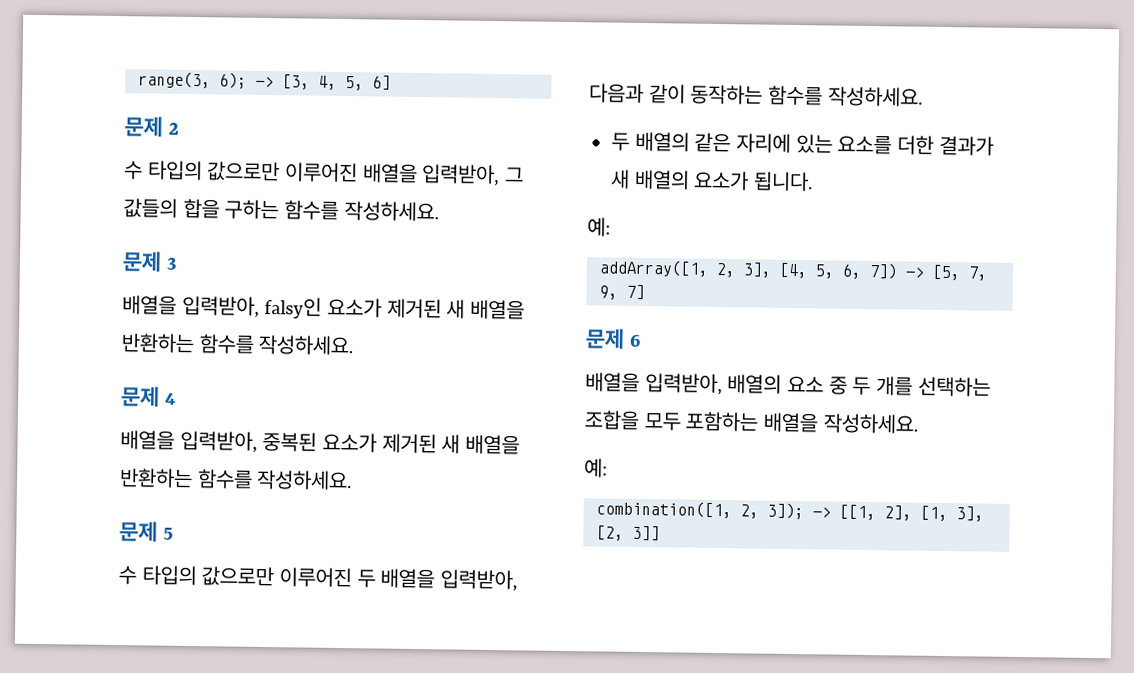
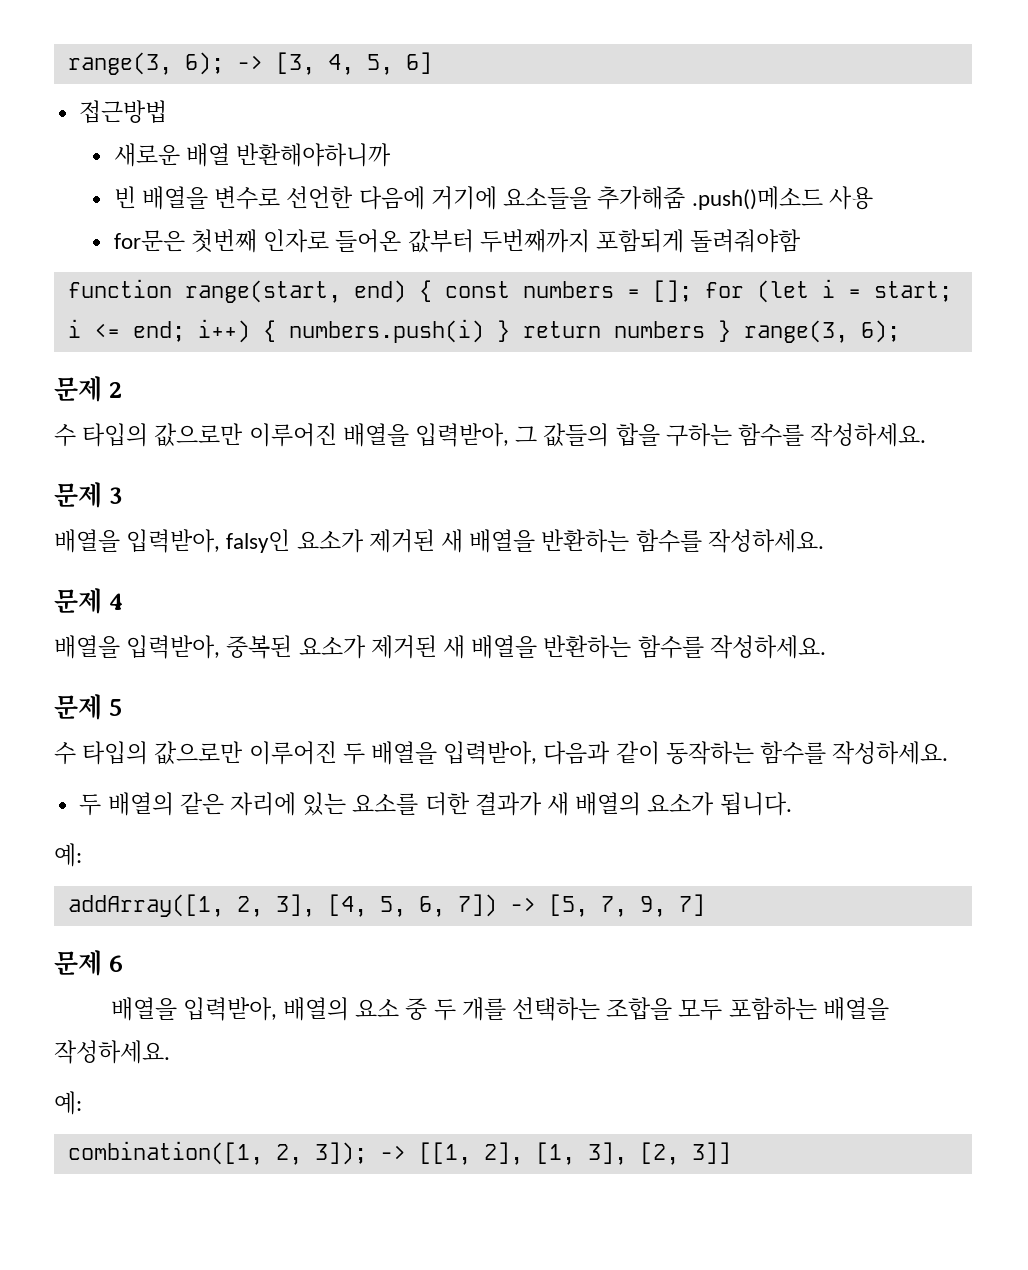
(391, 83) none -> [79,100,168,124] [113,143,392,167] [113,186,873,210] [113,229,802,253] [67,279,952,303] [67,319,900,343] // 접근방법 // 새로운 배열 반환해야하니까 // 빈 배열을 변수로 선언한 다음에 거기에 요소들을 추가해줌 .push()메소드 사용 // for문은 첫번째 인자로 들어온 값부터 두번째까지 포함되게 돌려줘야함 // function range(start, end) { const numbers = []; for (let i = start; i <= end; i++) { numbers.push(i) } return numbers } range(3, 6);

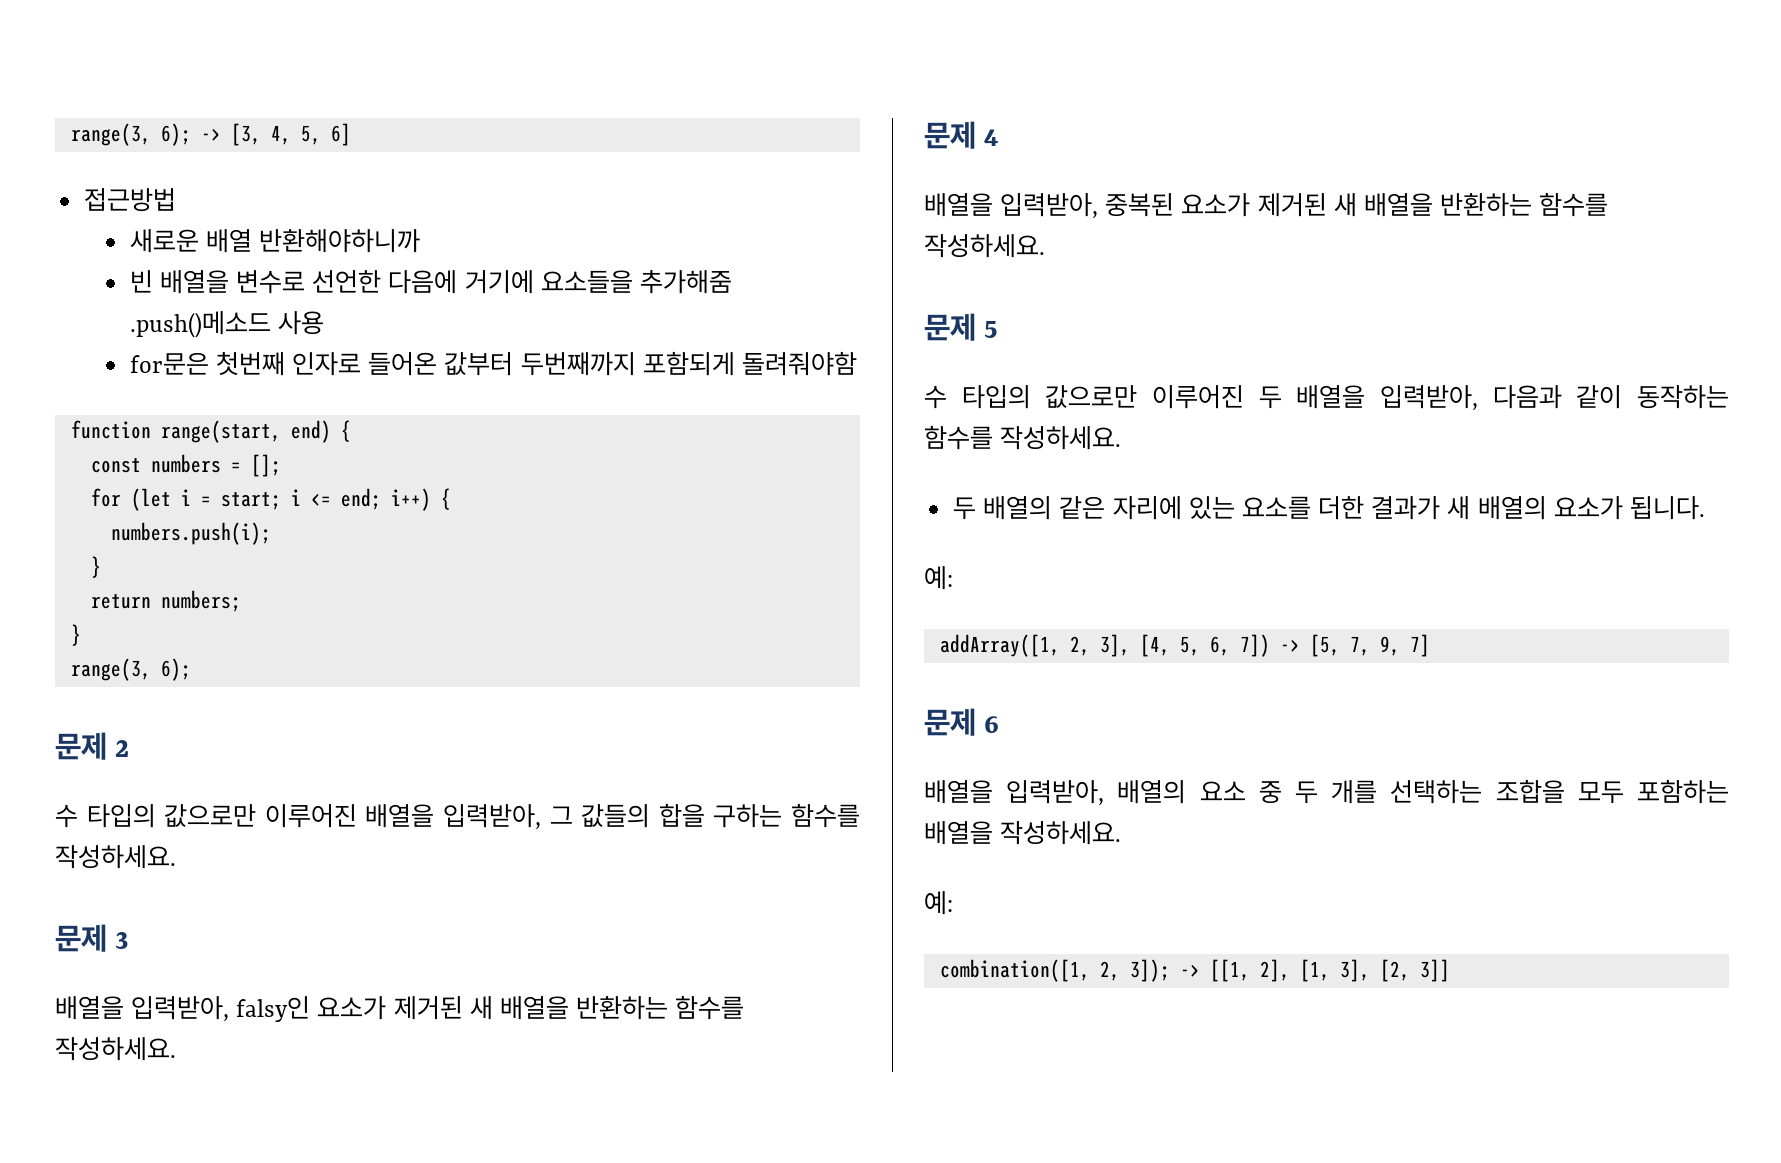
(432, 291) none -> (351, 431) //
(692, 291) none -> (281, 465) //
[288,319,731,343] numbers.push(i) } return numbers } -> [110,522,271,545] [90,556,101,578] [90,590,241,612] [70,624,81,646] // numbers.push(i); // } // return numbers; // } //

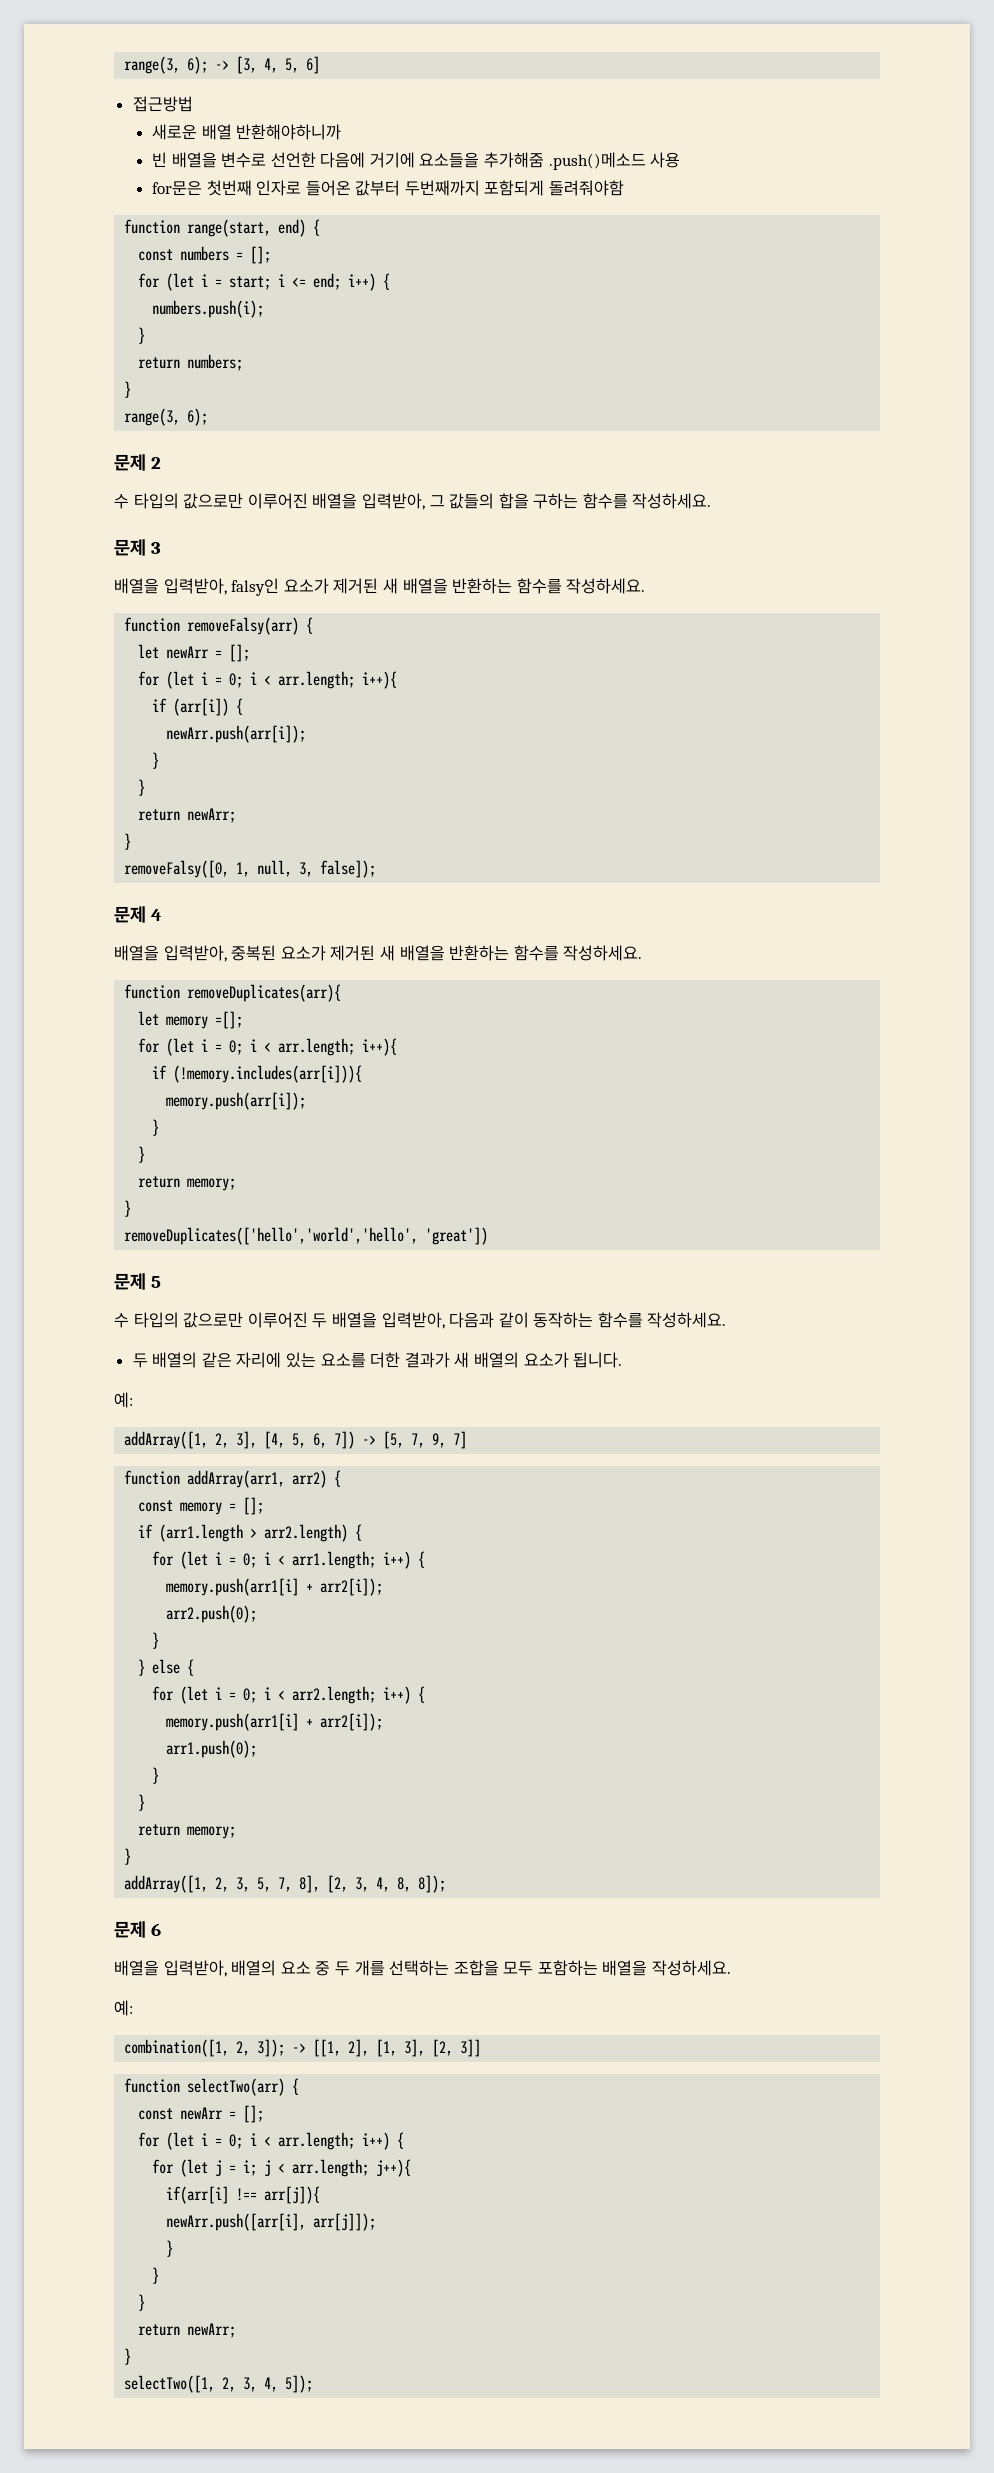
(176, 1049) none -> [124,617,314,635] [138,644,251,662] [138,671,398,689] [152,698,244,716] [166,725,307,743] [152,752,160,769] [138,779,146,796] [138,808,237,823] [124,833,132,850] [124,860,377,878] // function removeFalsy(arr) { // let newArr = []; // for (let i = 0; i < arr.length; i++){ // if (arr[i]) { // newArr.push(arr[i]); // } // } // return newArr; // } // removeFalsy([0, 1, null, 3, false]);
(1045, 246) none -> [124,984,342,1002] [138,1011,244,1029] [138,1038,398,1056] [152,1065,363,1083] [166,1092,307,1110] [152,1119,160,1136] [138,1146,146,1163] [138,1176,237,1191] [124,1200,132,1217] [124,1227,489,1245] // function removeDuplicates(arr){ // let memory =[]; // for (let i = 0; i < arr.length; i++){ // if (!memory.includes(arr[i])){ // memory.push(arr[i]); // } // } // return memory; // } // removeDuplicates(['hello','world','hello', 'great'])
(1430, 645) none -> [124,1470,342,1488] [138,1497,265,1515] [138,1524,363,1542] [152,1551,426,1569] [166,1578,384,1596] [166,1605,258,1623] [152,1632,160,1649] [138,1659,195,1676] [152,1686,426,1704] [166,1713,384,1731] [166,1740,258,1758] [152,1767,160,1784] [138,1794,146,1811] [138,1824,237,1839] [124,1848,132,1865] [124,1875,447,1893] // function addArray(arr1, arr2) { // const memory = []; // if (arr1.length > arr2.length) { // for (let i = 0; i < arr1.length; i++) { // memory.push(arr1[i] + arr2[i]); // arr2.push(0); // } // } else { // for (let i = 0; i < arr2.length; i++) { // memory.push(arr1[i] + arr2[i]); // arr1.push(0); // } // } // return memory; // } // addArray([1, 2, 3, 5, 7, 8], [2, 3, 4, 8, 8]);
(1450, 970) none -> [124,2078,300,2096] [138,2105,265,2123] [138,2132,405,2150] [152,2159,412,2177] [166,2186,321,2204] [166,2213,377,2231] [166,2240,174,2257] [152,2267,160,2284] [138,2294,146,2311] [138,2323,237,2338] [124,2348,132,2365] [124,2375,314,2393] // function selectTwo(arr) { // const newArr = []; // for (let i = 0; i < arr.length; i++) { // for (let j = i; j < arr.length; j++){ // if(arr[i] !== arr[j]){ // newArr.push([arr[i], arr[j]]); // } // } // } // return newArr; // } // selectTwo([1, 2, 3, 4, 5]);

